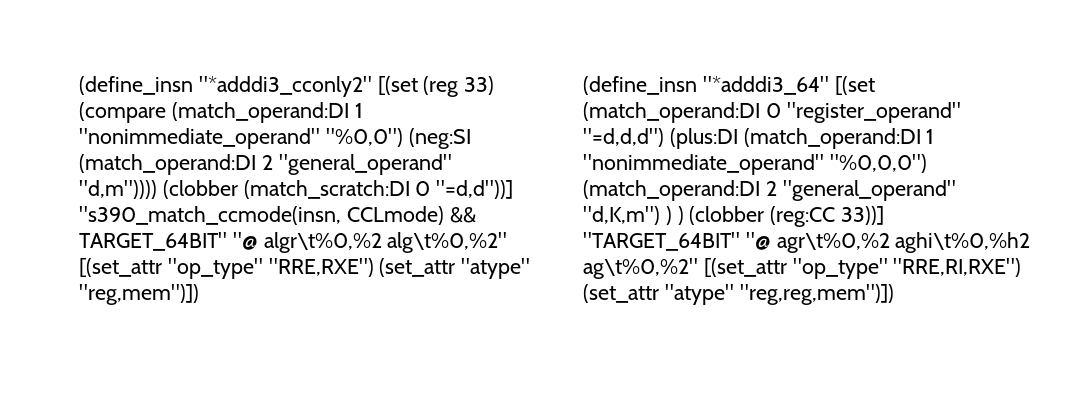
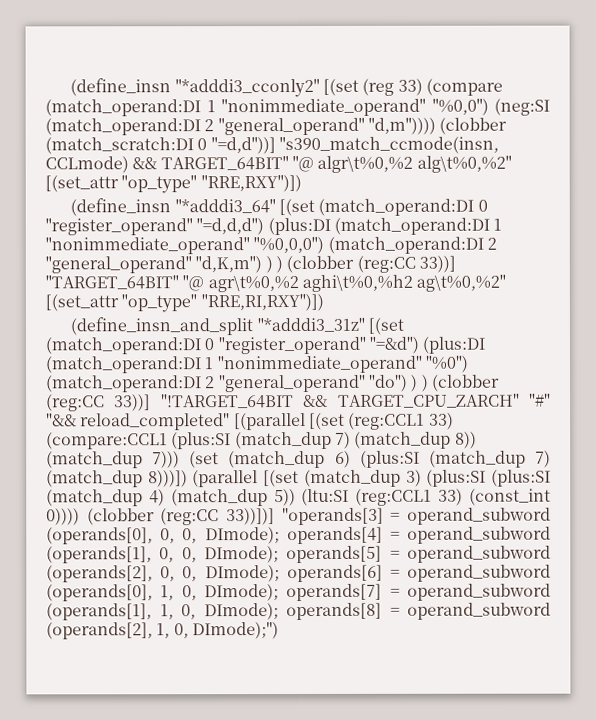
[268,258,531,279] [79,284,199,305] "RRE,RXE") (set_attr "atype" "reg,mem")]) -> [200,174,302,193] "RRE,RXY")])
[893,258,1022,277] [583,284,894,305] "RRE,RI,RXE") (set_attr "atype" "reg,reg,mem")]) -> [200,293,324,312] [70,317,404,336] [45,336,486,355] [45,355,469,374] [46,374,500,393] [46,393,552,412] [46,412,454,431] [46,431,477,450] [46,450,552,469] [46,469,551,488] [46,488,551,507] [46,507,552,526] [46,526,552,545] [46,545,551,564] [46,564,552,583] [46,583,551,602] [46,602,551,621] [46,622,279,640] "RRE,RI,RXY")]) // (define_insn_and_split "*adddi3_31z" [(set (match_operand:DI 0 "register_operand" "=&d") (plus:DI (match_operand:DI 1 "nonimmediate_operand" "%0") (match_operand:DI 2 "general_operand" "do") ) ) (clobber (reg:CC 33))] "!TARGET_64BIT && TARGET_CPU_ZARCH" "#" "&& reload_completed" [(parallel [(set (reg:CCL1 33) (compare:CCL1 (plus:SI (match_dup 7) (match_dup 8)) (match_dup 7))) (set (match_dup 6) (plus:SI (match_dup 7) (match_dup 8)))]) (parallel [(set (match_dup 3) (plus:SI (plus:SI (match_dup 4) (match_dup 5)) (ltu:SI (reg:CCL1 33) (const_int 0)))) (clobber (reg:CC 33))])] "operands[3] = operand_subword (operands[0], 0, 0, DImode); operands[4] = operand_subword (operands[1], 0, 0, DImode); operands[5] = operand_subword (operands[2], 0, 0, DImode); operands[6] = operand_subword (operands[0], 1, 0, DImode); operands[7] = operand_subword (operands[1], 1, 0, DImode); operands[8] = operand_subword (operands[2], 1, 0, DImode);")

